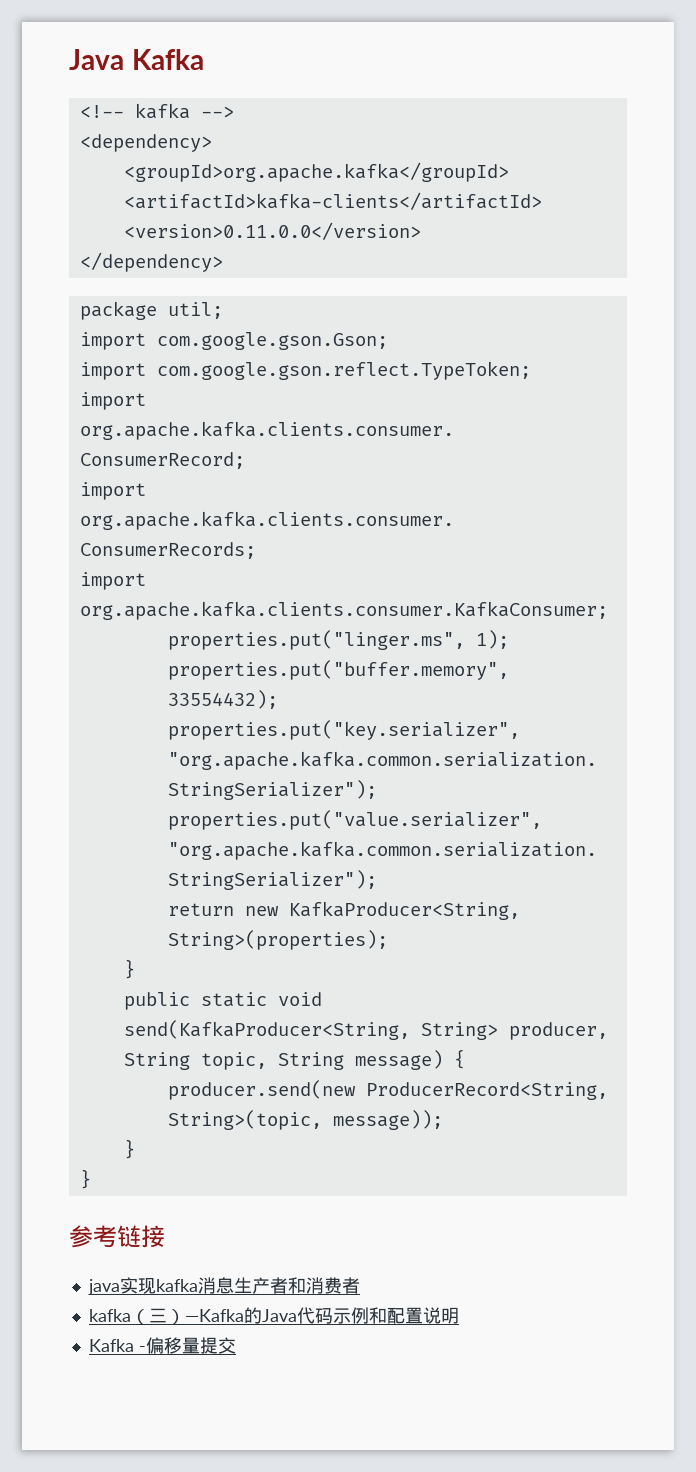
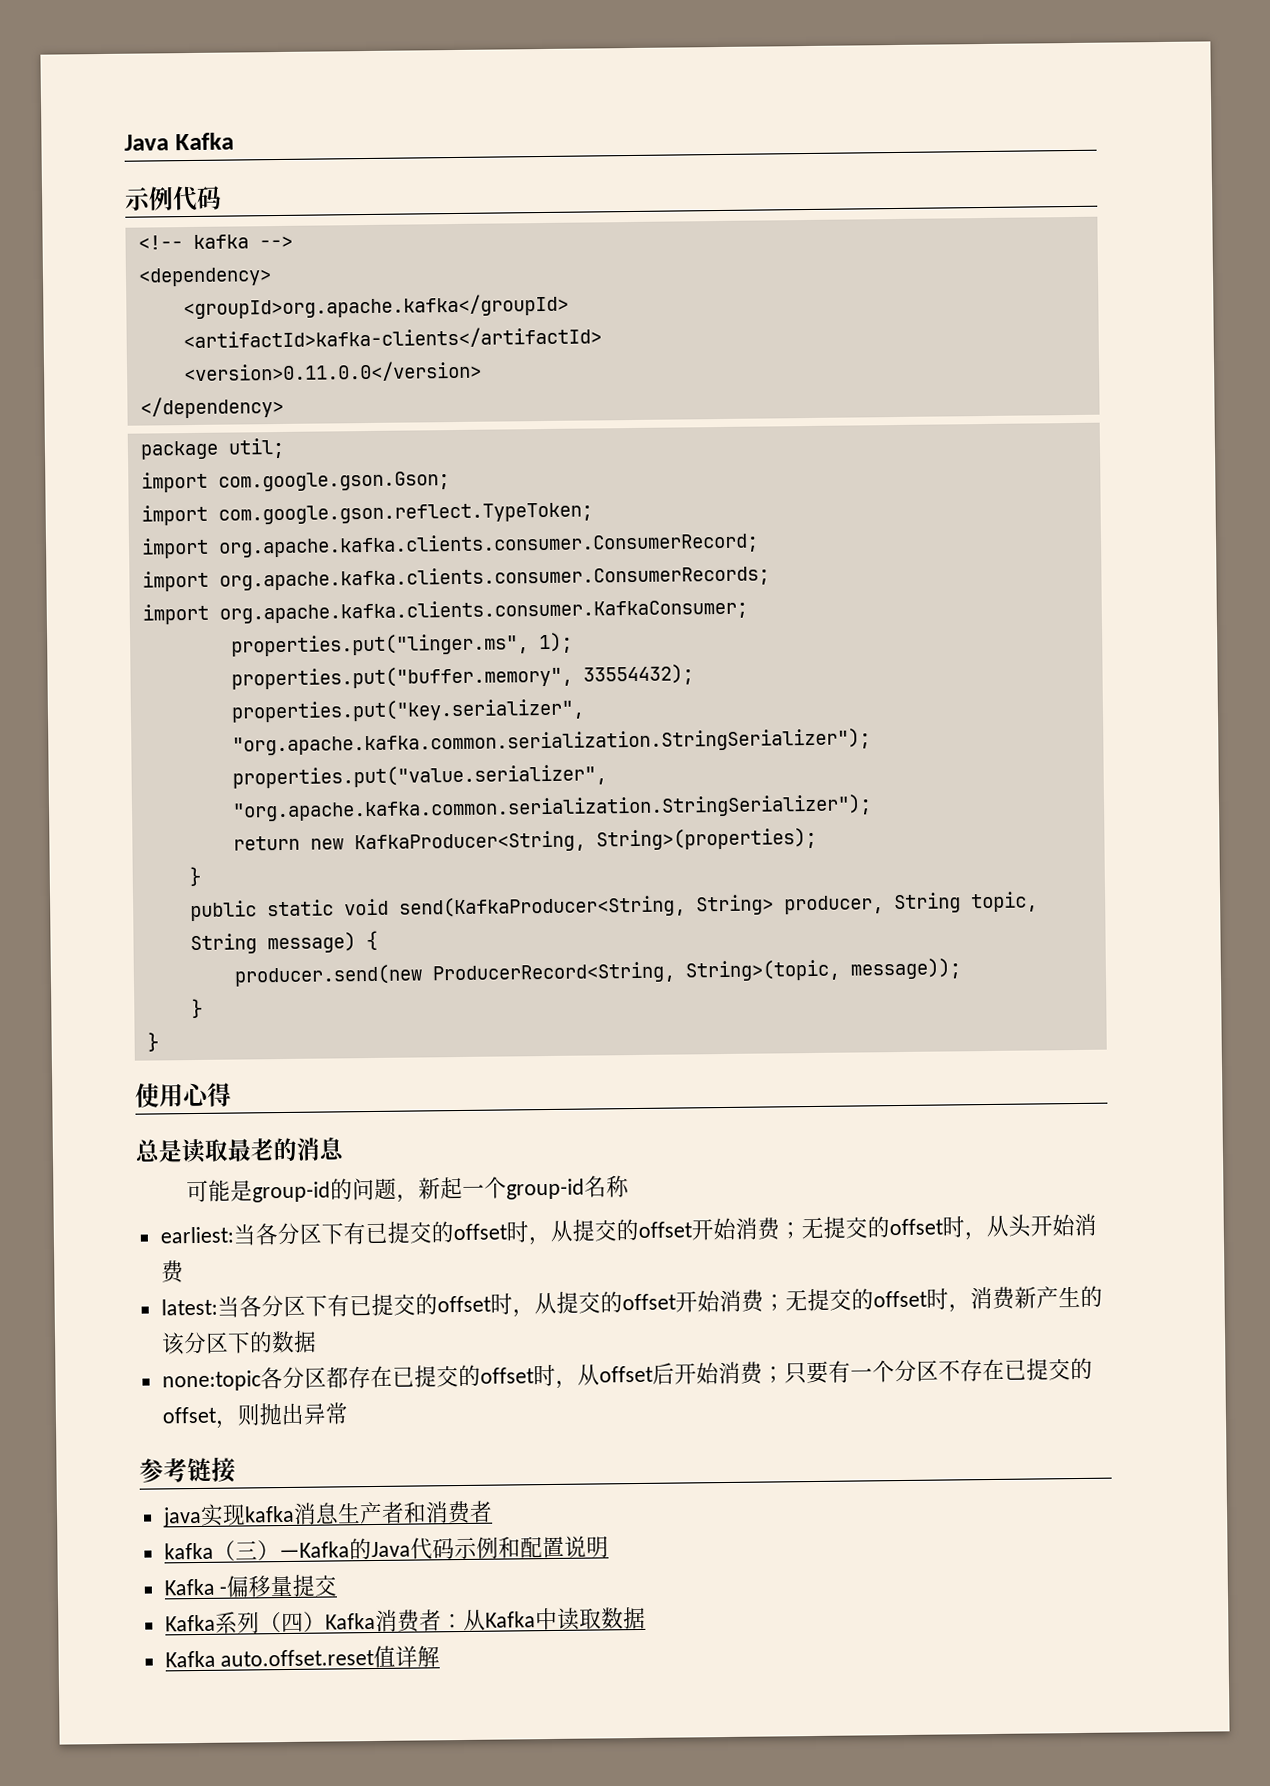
(204, 59) none -> [124,185,222,212] // 示例代码
(91, 1179) none -> [135,1082,232,1108] [135,1137,345,1164] [185,1175,630,1203] [159,1213,1097,1246] [160,1260,185,1284] [160,1285,1103,1318] [160,1330,317,1356] [161,1357,1093,1392] [161,1402,349,1429] // 使用心得 // 总是读取最老的消息 // 可能是group-id的问题，新起一个group-id名称 // earliest:当各分区下有已提交的offset时，从提交的offset开始消费；无提交的offset时，从头开始消费 // latest:当各分区下有已提交的offset时，从提交的offset开始消费；无提交的offset时，消费新产生的该分区下的数据 // none:topic各分区都存在已提交的offset时，从offset后开始消费；只要有一个分区不存在已提交的offset，则抛出异常
(236, 1345) none -> [164,1606,646,1634] [164,1645,441,1669] // Kafka系列（四）Kafka消费者：从Kafka中读取数据 // Kafka auto.offset.reset值详解

